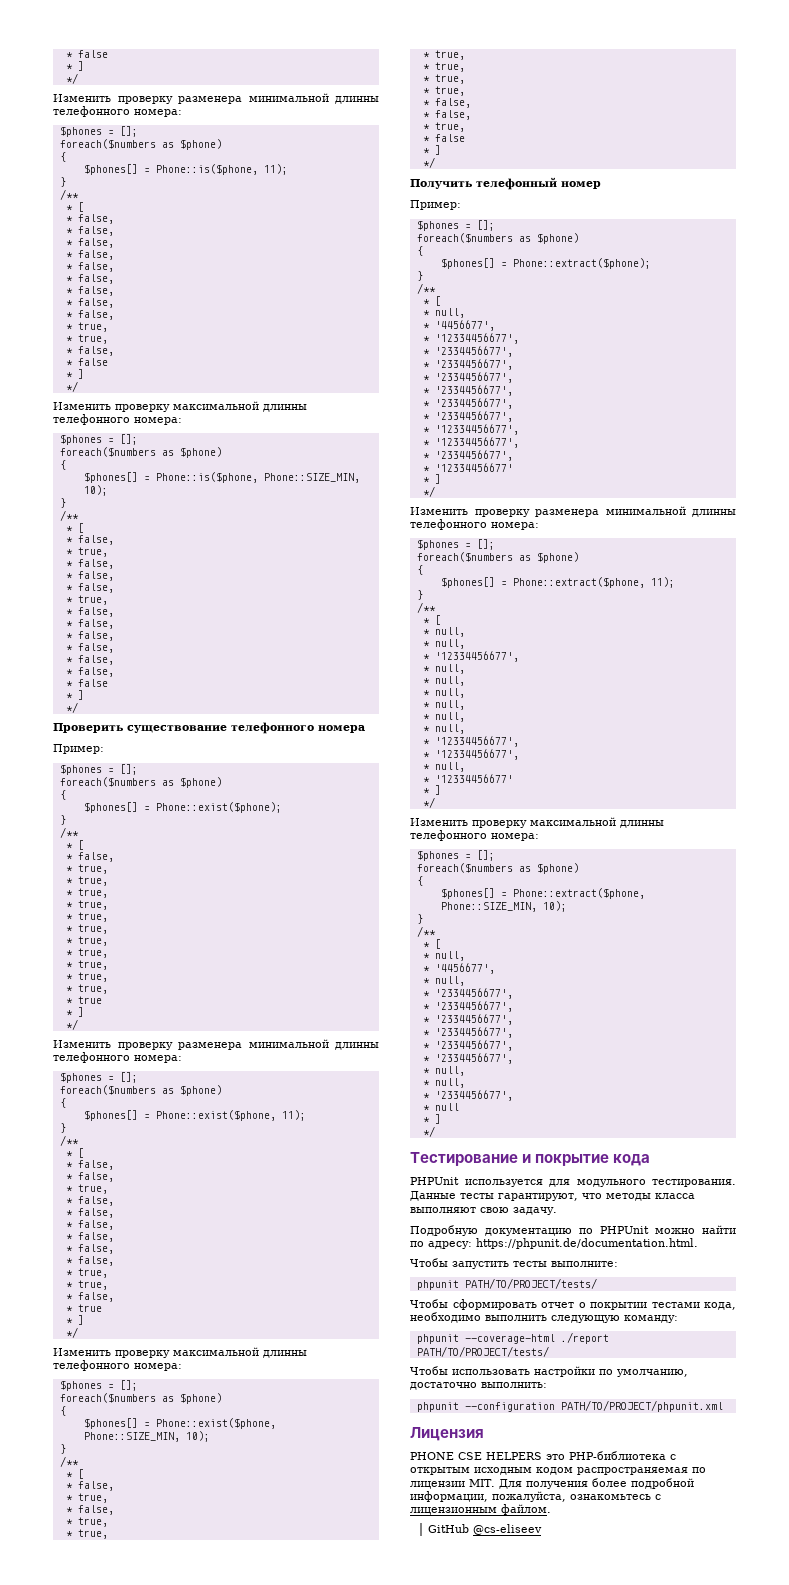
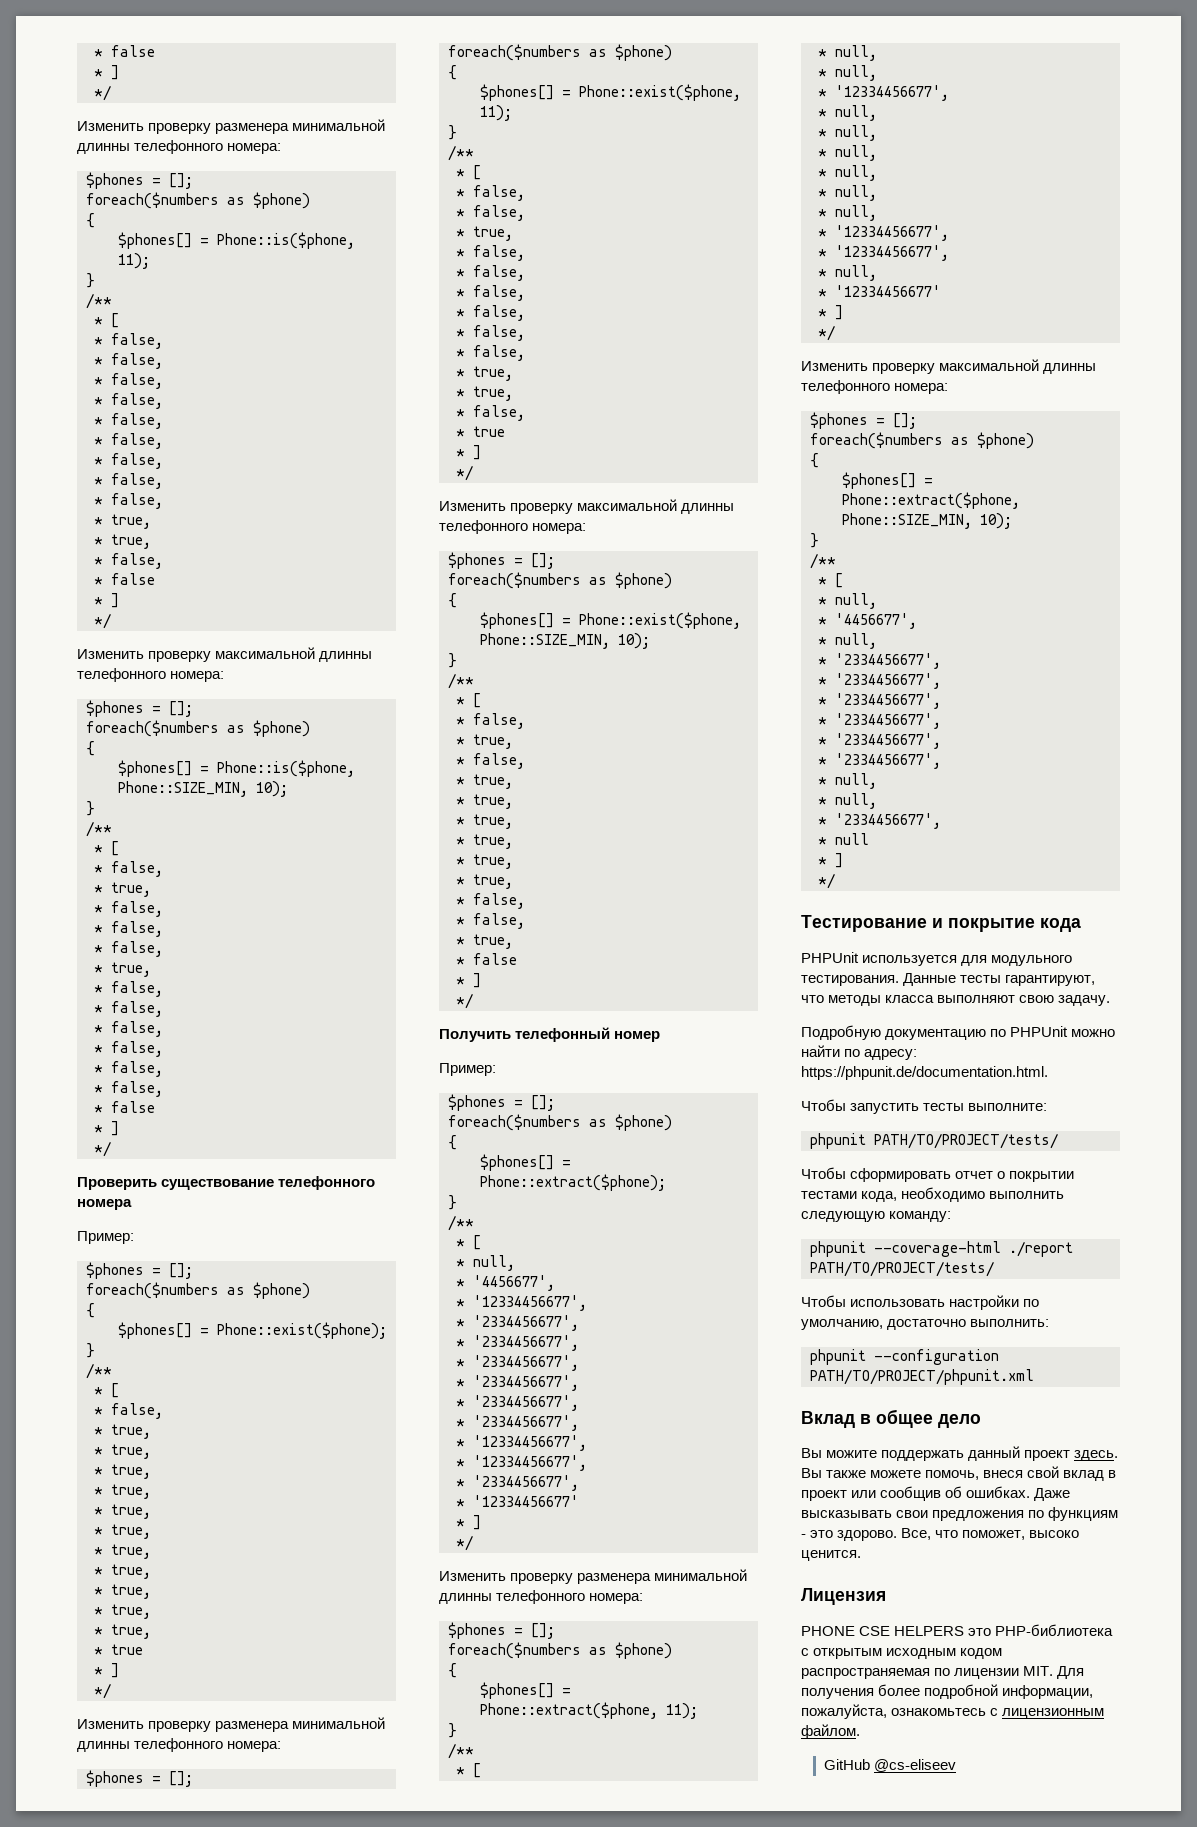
(723, 1406) none -> [801,1409,981,1428] [801,1446,1119,1461] [801,1466,1117,1481] [801,1486,1071,1501] [801,1507,1119,1521] [801,1528,1080,1541] [801,1550,861,1561] // Вклад в общее дело // Вы можите поддержать данный проект здесь. Вы также можете помочь, внеся свой вклад в проект или сообщив об ошибках. Даже высказывать свои предложения по функциям - это здорово. Все, что поможет, высоко ценится.

